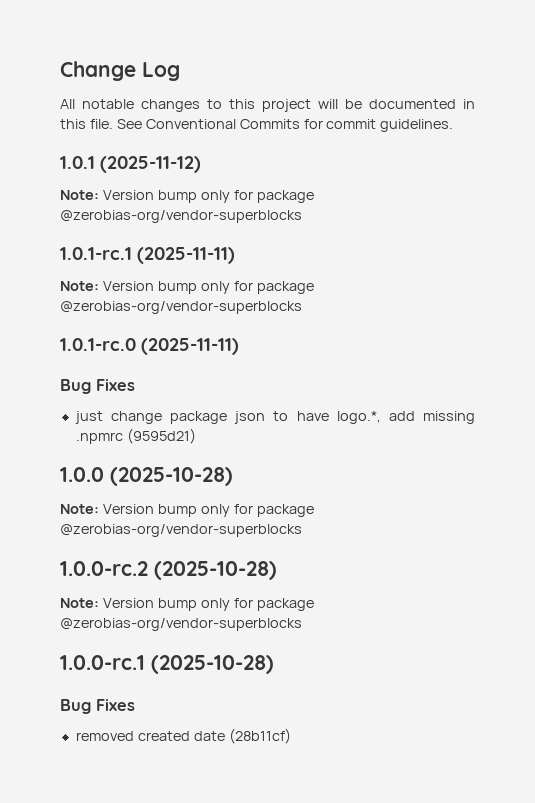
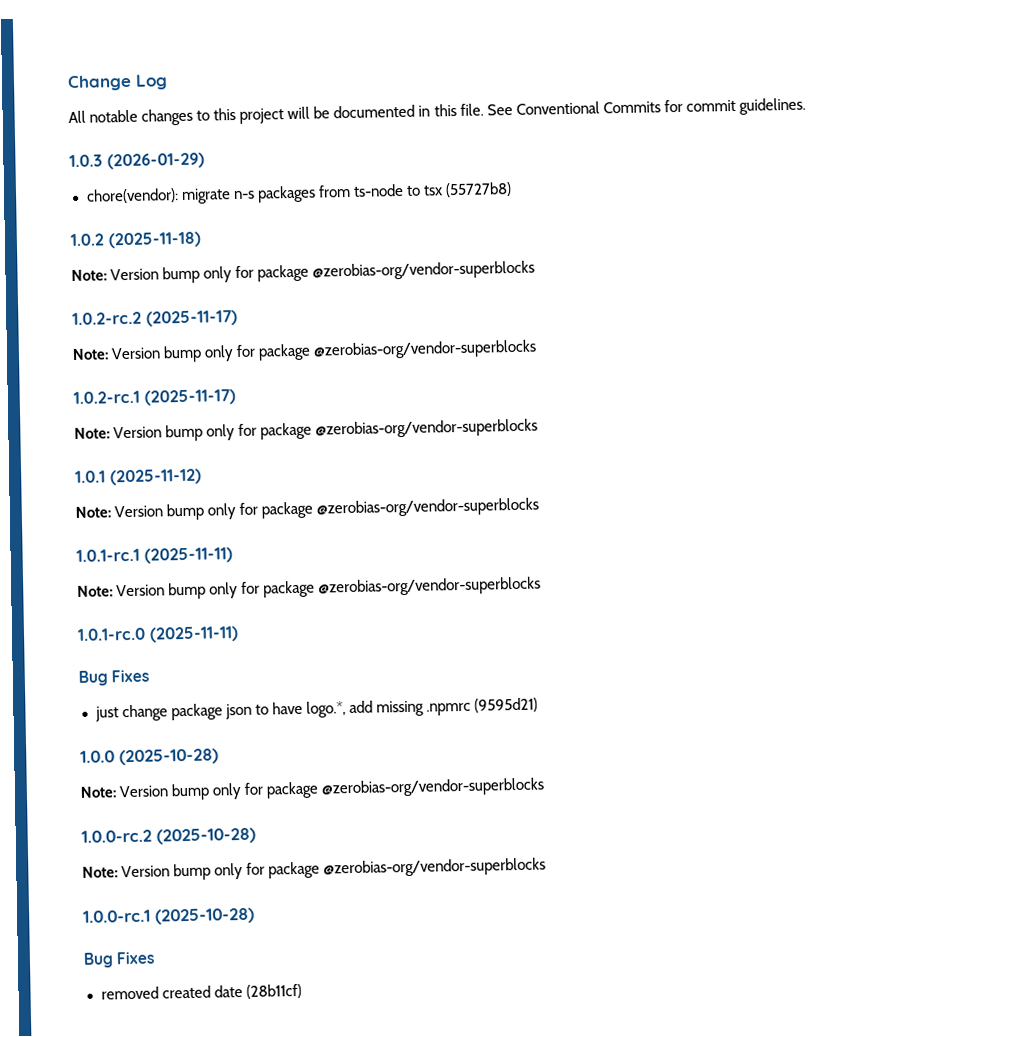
(454, 125) none -> [69,152,205,170] [85,182,512,204] [70,231,202,249] [71,260,536,284] [72,309,238,327] [72,339,538,363] [73,389,236,406] [74,418,539,442] // 1.0.3 (2026-01-29) // chore(vendor): migrate n-s packages from ts-node to tsx (55727b8) // 1.0.2 (2025-11-18) // Note: Version bump only for package @zerobias-org/vendor-superblocks // 1.0.2-rc.2 (2025-11-17) // Note: Version bump only for package @zerobias-org/vendor-superblocks // 1.0.2-rc.1 (2025-11-17) // Note: Version bump only for package @zerobias-org/vendor-superblocks

